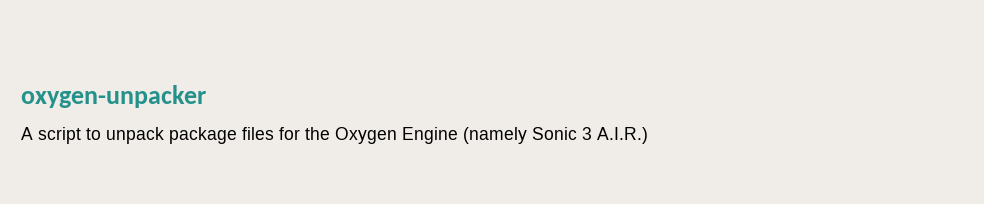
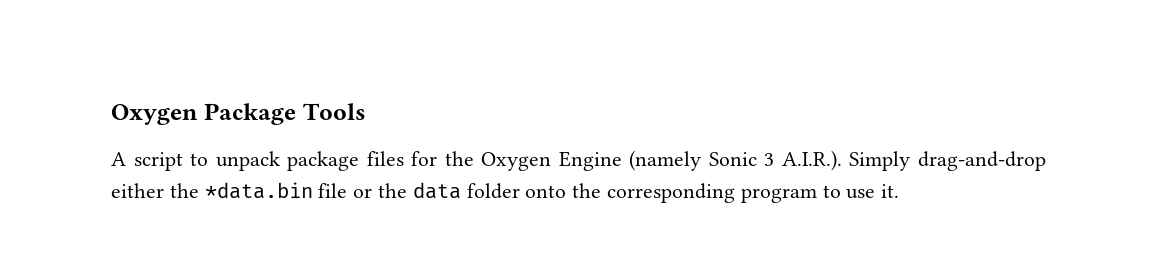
[21,85,206,108] oxygen-unpacker -> [111,103,366,125] Oxygen Package Tools
[597,127,648,144] A.I.R.) -> [781,150,1046,171] [111,182,900,203] A.I.R.). Simply drag-and-drop either the *data.bin file or the data folder onto the corresponding program to use it.

